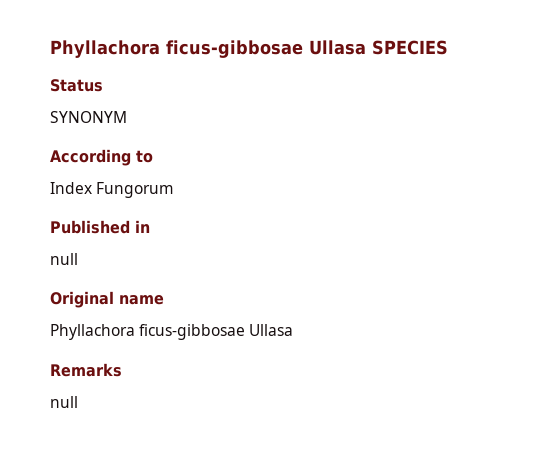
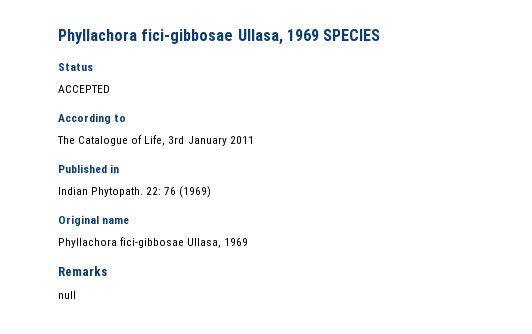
[50,40,366,58] Phyllachora ficus-gibbosae Ullasa -> [58,29,319,45] Phyllachora fici-gibbosae Ullasa, 1969
[50,111,127,123] SYNONYM -> [58,85,110,93] ACCEPTED
[50,182,175,198] [50,220,150,234] [50,253,78,265] Index Fungorum // Published in // null -> [57,135,254,146] [58,164,120,173] [58,186,212,198] The Catalogue of Life, 3rd January 2011 // Published in // Indian Phytopath. 22: 76 (1969)
[139,324,294,340] ficus-gibbosae Ullasa -> [120,237,249,248] fici-gibbosae Ullasa, 1969

